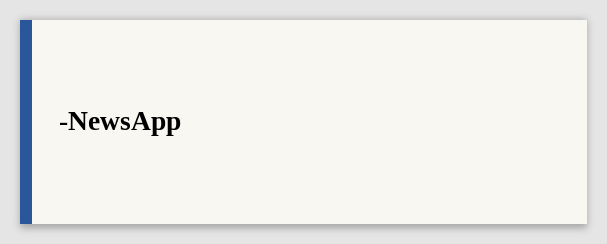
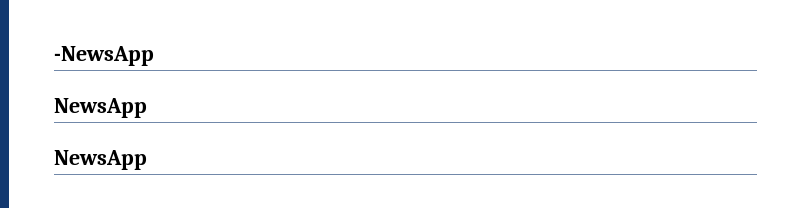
(181, 124) none -> [54,98,147,118] [54,150,147,170] // NewsApp // NewsApp

